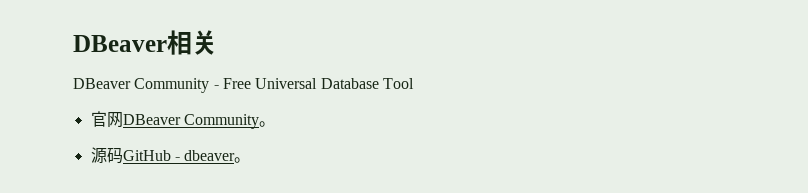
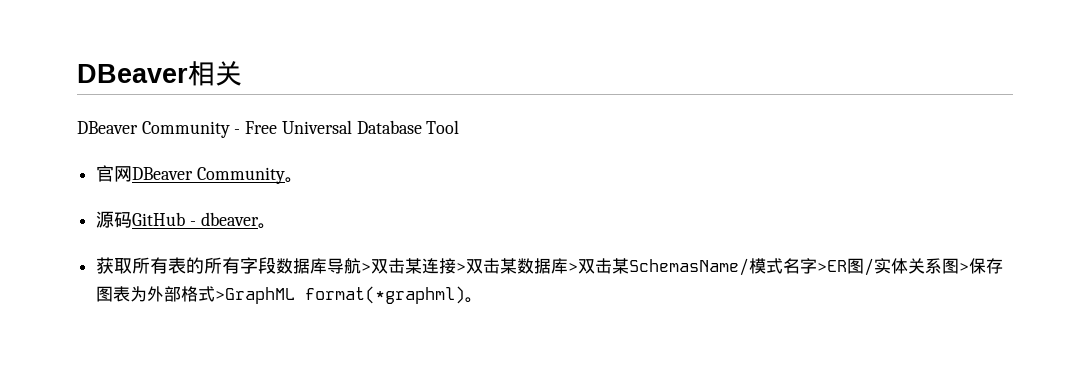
(251, 160) none -> [96,257,1004,276] [96,286,484,304] // 获取所有表的所有字段数据库导航>双击某连接>双击某数据库>双击某SchemasName/模式名字>ER图/实体关系图>保存图表为外部格式>GraphML format(*graphml)。

